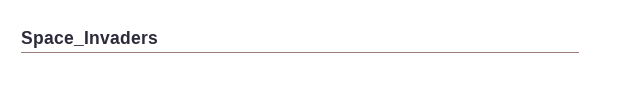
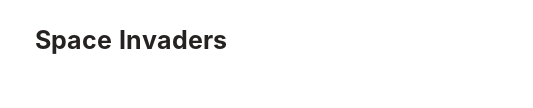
[21,31,158,48] Space_Invaders -> [35,30,227,54] Space Invaders

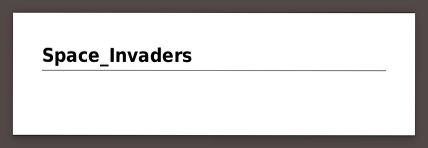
[35,30,227,54] Space Invaders -> [42,46,193,67] Space_Invaders

